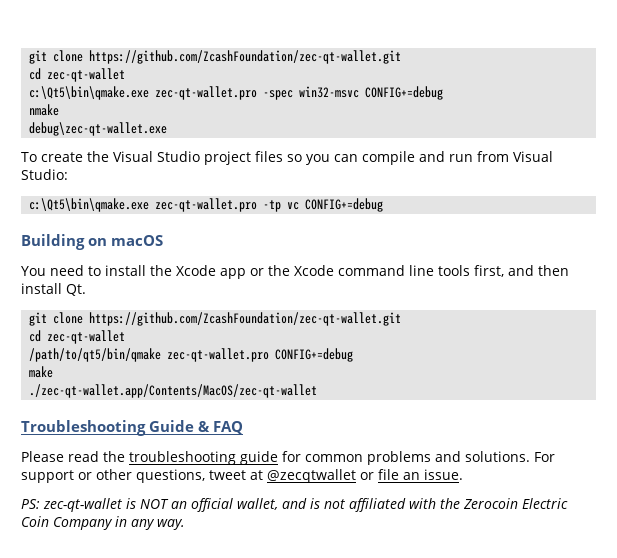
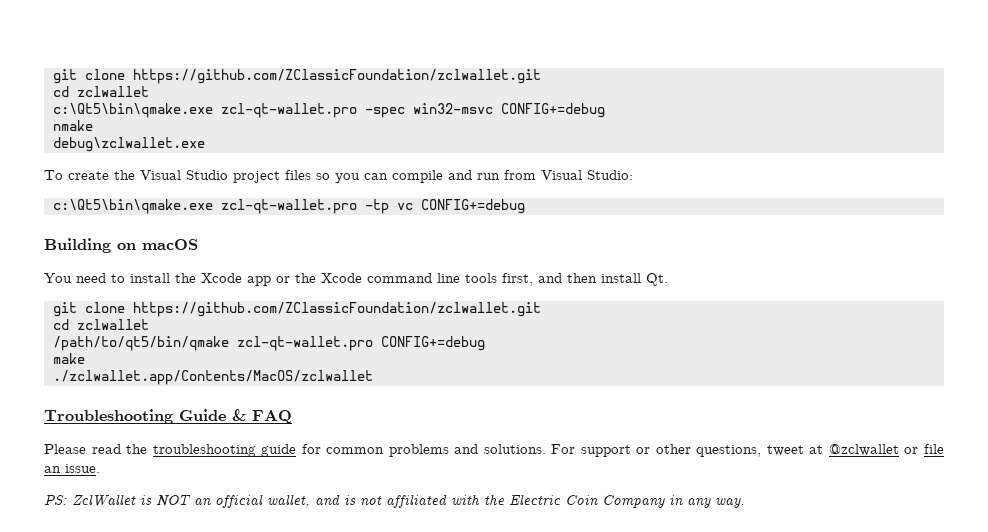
[29,50,402,64] [29,68,126,82] [29,86,258,100] git clone https://github.com/ZcashFoundation/zec-qt-wallet.git // cd zec-qt-wallet // c:\Qt5\bin\qmake.exe zec-qt-wallet.pro -> [53,69,541,84] [53,86,149,97] [53,103,357,118] git clone https://github.com/ZClassicFoundation/zclwallet.git // cd zclwallet // c:\Qt5\bin\qmake.exe zcl-qt-wallet.pro
[29,122,168,136] debug\zec-qt-wallet.exe -> [53,137,205,152] debug\zclwallet.exe
[155,198,258,212] zec-qt-wallet.pro -> [221,199,357,214] zcl-qt-wallet.pro
[89,312,402,326] [29,330,126,344] https://github.com/ZcashFoundation/zec-qt-wallet.git // cd zec-qt-wallet -> [133,302,541,317] [53,319,149,330] https://github.com/ZClassicFoundation/zclwallet.git // cd zclwallet
[167,348,270,362] zec-qt-wallet.pro -> [237,336,373,351] zcl-qt-wallet.pro
[29,384,318,398] ./zec-qt-wallet.app/Contents/MacOS/zec-qt-wallet -> [53,370,373,385] ./zclwallet.app/Contents/MacOS/zclwallet
[267,469,356,483] @zecqtwallet -> [828,444,899,456] @zclwallet
[43,498,122,512] zec-qt-wallet -> [72,494,136,506] ZclWallet
[463,498,518,509] Zerocoin -> (505, 499) none

